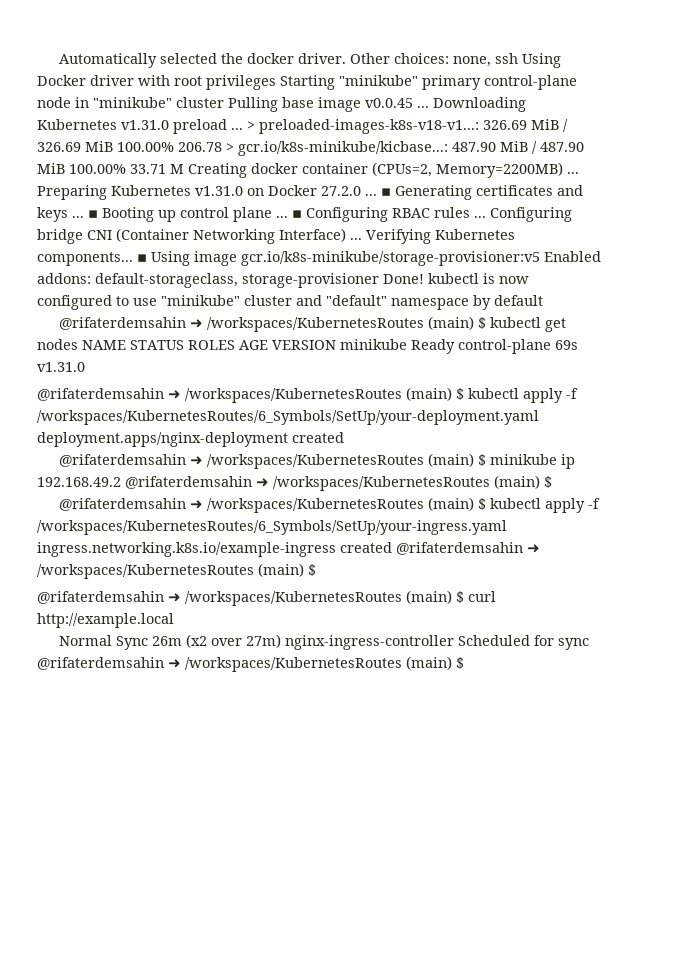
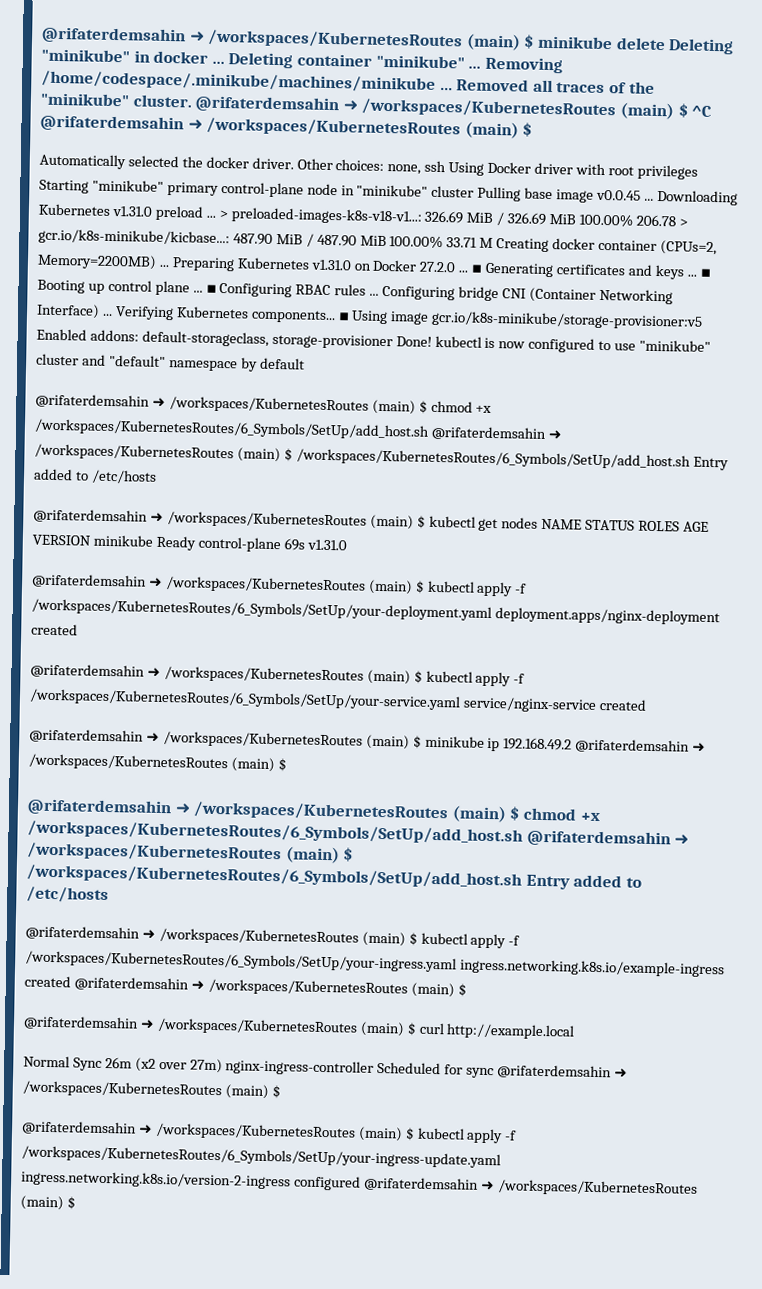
(59, 60) none -> [41,26,735,55] [41,48,563,74] [41,70,655,94] [40,92,713,120] [40,114,533,139] @rifaterdemsahin ➜ /workspaces/KubernetesRoutes (main) $ minikube delete Deleting "minikube" in docker ... Deleting container "minikube" ... Removing /home/codespace/.minikube/machines/minikube ... Removed all traces of the "minikube" cluster. @rifaterdemsahin ➜ /workspaces/KubernetesRoutes (main) $ ^C @rifaterdemsahin ➜ /workspaces/KubernetesRoutes (main) $ //
(543, 300) none -> [35,393,493,415] [34,418,562,441] [34,443,729,471] [33,468,157,484] // @rifaterdemsahin ➜ /workspaces/KubernetesRoutes (main) $ chmod +x /workspaces/KubernetesRoutes/6_Symbols/SetUp/add_host.sh @rifaterdemsahin ➜ /workspaces/KubernetesRoutes (main) $ /workspaces/KubernetesRoutes/6_Symbols/SetUp/add_host.sh Entry added to /etc/hosts
(344, 437) none -> [30,663,526,687] [29,688,647,713] // @rifaterdemsahin ➜ /workspaces/KubernetesRoutes (main) $ kubectl apply -f /workspaces/KubernetesRoutes/6_Symbols/SetUp/your-service.yaml service/nginx-service created
(552, 482) none -> [27,798,600,823] [27,820,690,848] [27,842,354,864] [26,864,642,890] [26,886,109,904] // @rifaterdemsahin ➜ /workspaces/KubernetesRoutes (main) $ chmod +x /workspaces/KubernetesRoutes/6_Symbols/SetUp/add_host.sh @rifaterdemsahin ➜ /workspaces/KubernetesRoutes (main) $ /workspaces/KubernetesRoutes/6_Symbols/SetUp/add_host.sh Entry added to /etc/hosts
(464, 663) none -> [21,1120,518,1144] [21,1145,501,1169] [21,1170,698,1197] [20,1195,76,1211] // @rifaterdemsahin ➜ /workspaces/KubernetesRoutes (main) $ kubectl apply -f /workspaces/KubernetesRoutes/6_Symbols/SetUp/your-ingress-update.yaml ingress.networking.k8s.io/version-2-ingress configured @rifaterdemsahin ➜ /workspaces/KubernetesRoutes (main) $

